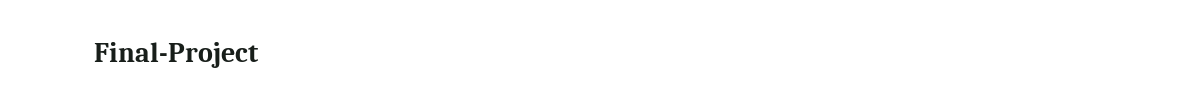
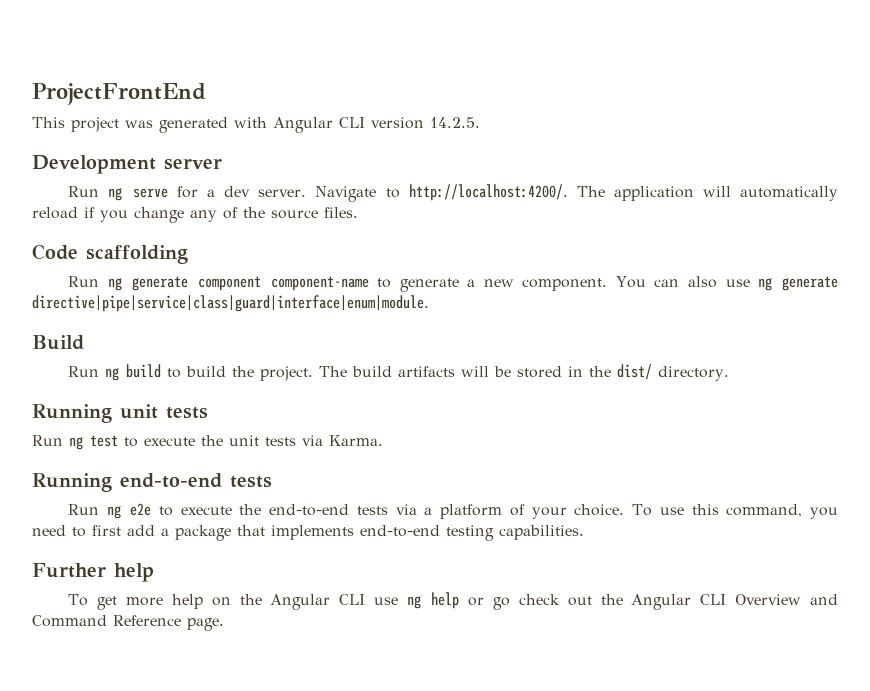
[94,42,259,68] Final-Project -> [32,83,206,105] [32,117,480,133] [32,155,222,174] [68,184,838,202] [32,207,358,223] [32,244,188,264] [68,276,838,292] [32,295,429,312] [32,335,84,350] [68,364,730,381] [32,404,208,423] [32,435,383,450] [32,473,272,492] [68,503,838,519] [32,525,584,541] [32,563,154,582] [68,592,839,610] [32,615,224,631] ProjectFrontEnd // This project was generated with Angular CLI version 14.2.5. // Development server // Run ng serve for a dev server. Navigate to http://localhost:4200/. The application will automatically reload if you change any of the source files. // Code scaffolding // Run ng generate component component-name to generate a new component. You can also use ng generate directive|pipe|service|class|guard|interface|enum|module. // Build // Run ng build to build the project. The build artifacts will be stored in the dist/ directory. // Running unit tests // Run ng test to execute the unit tests via Karma. // Running end-to-end tests // Run ng e2e to execute the end-to-end tests via a platform of your choice. To use this command, you need to first add a package that implements end-to-end testing capabilities. // Further help // To get more help on the Angular CLI use ng help or go check out the Angular CLI Overview and Command Reference page.

